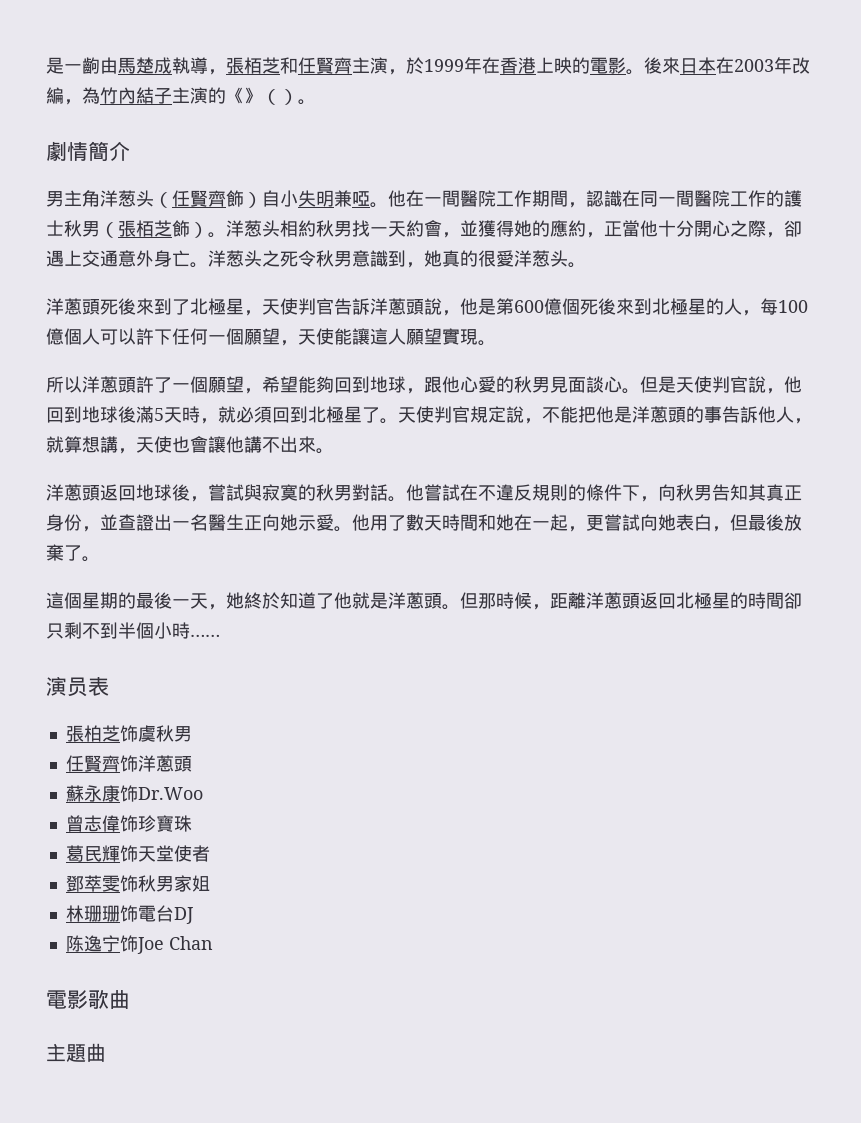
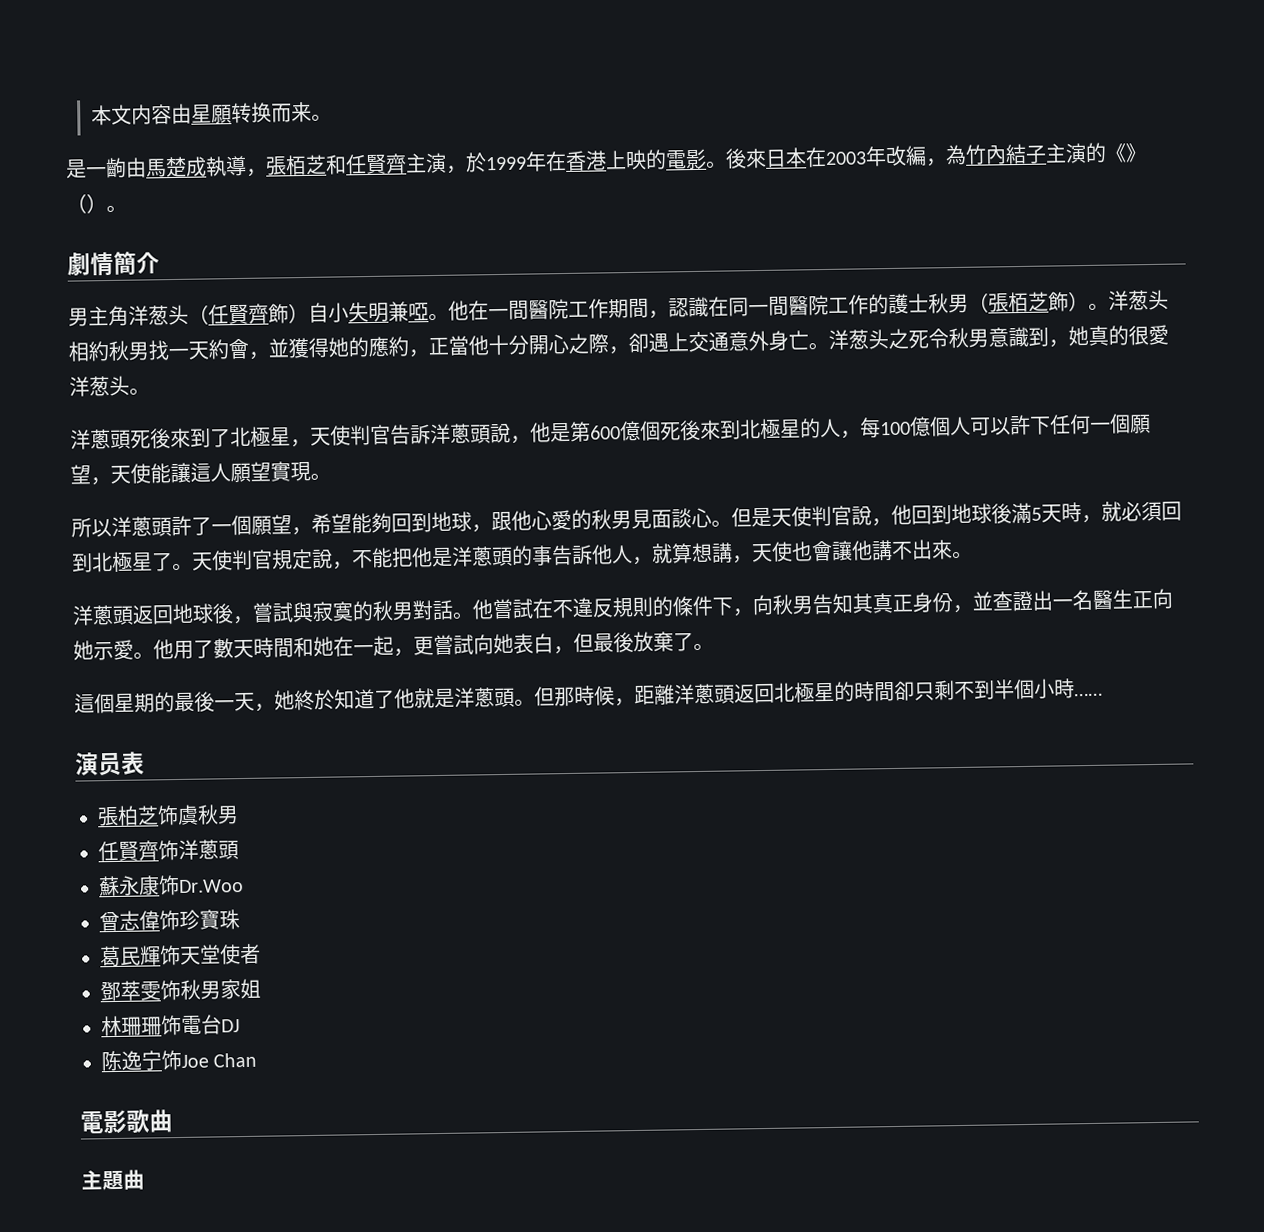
(46, 65) none -> [91,101,333,126] 本文内容由星願转换而来。 //

